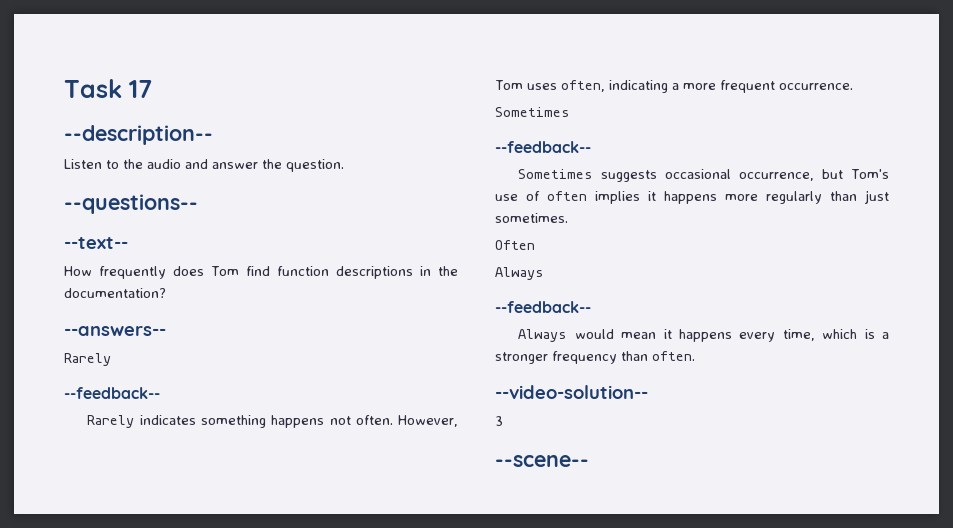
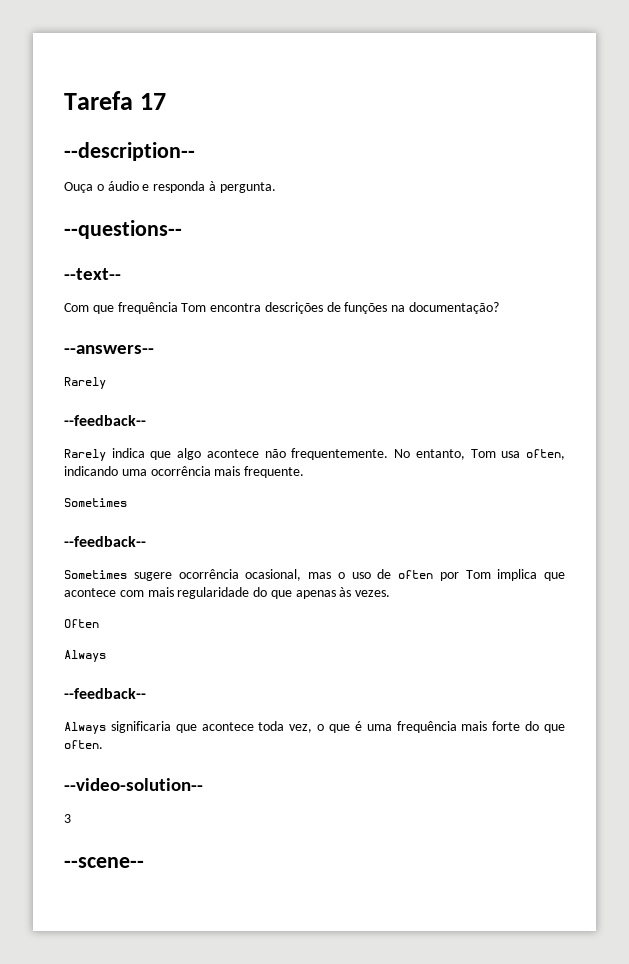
[64,79,122,98] Task -> [64,91,133,110] Tarefa
[64,159,344,172] [64,194,198,214] [64,237,128,249] [64,266,458,279] [64,288,166,298] [64,326,166,336] [64,353,111,366] [64,387,160,399] [87,415,459,428] [495,80,853,93] [495,107,570,117] [495,141,591,153] [518,169,890,182] [495,190,889,204] [495,213,568,223] [495,240,535,250] [495,267,544,280] [495,301,591,313] [518,329,889,342] [495,351,648,364] Listen to the audio and answer the question. // --questions-- // --text-- // How frequently does Tom find function descriptions in the documentation? // --answers-- // Rarely // --feedback-- // Rarely indicates something happens not often. However, Tom uses often, indicating a more frequent occurrence. // Sometimes // --feedback-- // Sometimes suggests occasional occurrence, but Tom's use of often implies it happens more regularly than just sometimes. // Often // Always // --feedback-- // Always would mean it happens every time, which is a stronger frequency than -> [64,181,276,193] [64,220,182,239] [64,268,121,280] [64,302,500,314] [64,345,154,354] [64,377,106,389] [64,415,146,426] [64,448,565,461] [64,466,305,478] [64,498,127,507] [64,536,146,547] [64,569,565,581] [64,587,391,599] [64,619,99,628] [64,650,106,662] [64,688,146,699] [64,721,565,734] Ouça o áudio e responda à pergunta. // --questions-- // --text-- // Com que frequência Tom encontra descrições de funções na documentação? // --answers-- // Rarely // --feedback-- // Rarely indica que algo acontece não frequentemente. No entanto, Tom usa often, indicando uma ocorrência mais frequente. // Sometimes // --feedback-- // Sometimes sugere ocorrência ocasional, mas o uso de often por Tom implica que acontece com mais regularidade do que apenas às vezes. // Often // Always // --feedback-- // Always significaria que acontece toda vez, o que é uma frequência mais forte do que

